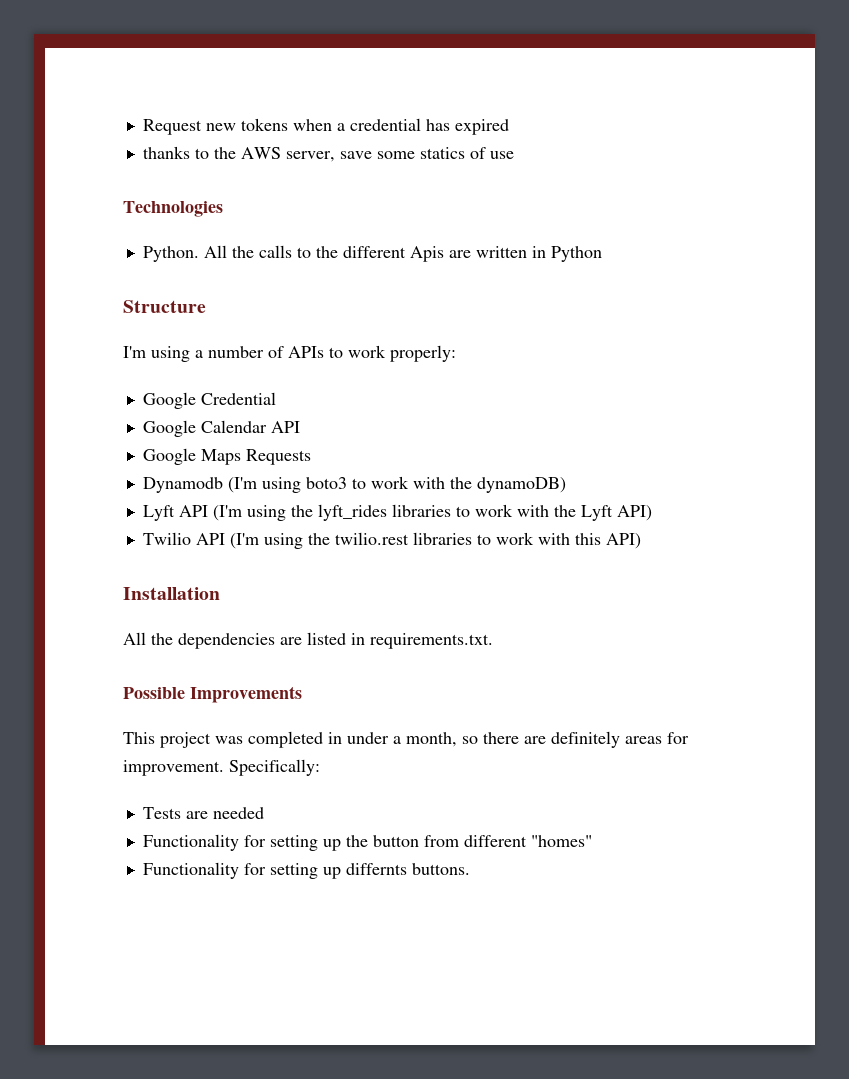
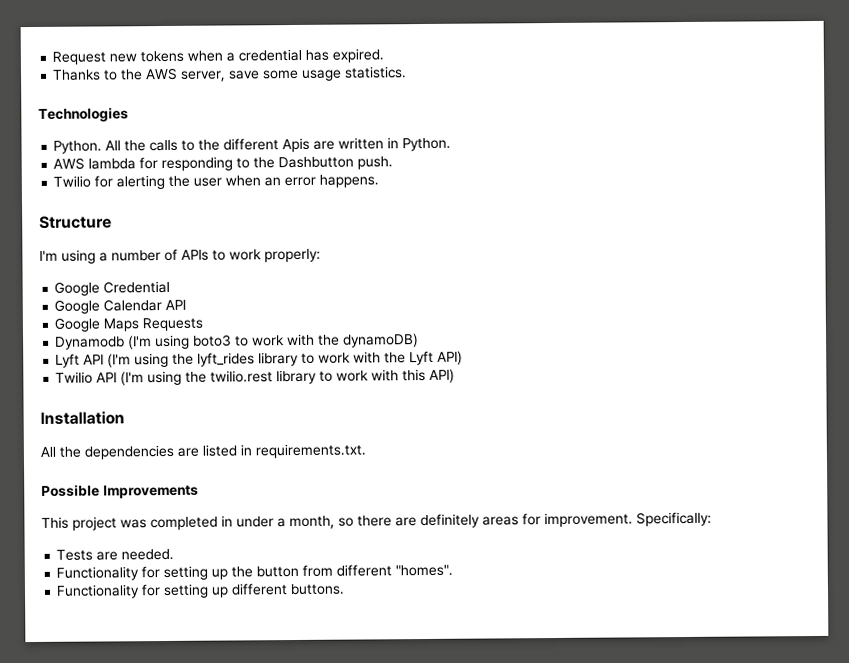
[454,119,509,135] [142,146,190,159] expired // thanks -> [332,48,385,63] [52,69,102,81] expired. // Thanks
[419,147,514,159] statics of use -> [301,66,408,81] usage statistics.
[550,246,602,262] Python -> [402,137,452,152] [53,156,394,172] [53,174,380,190] Python. // AWS lambda for responding to the Dashbutton push. // Twilio for alerting the user when an error happens.
[391,504,451,517] libraries -> [258,351,300,367] library
[412,532,472,545] libraries -> [276,369,318,385] library
[212,807,264,819] needed -> [121,548,175,561] needed.
[530,835,592,847] [142,862,407,879] "homes" // Functionality for setting up differnts -> [395,564,454,577] [56,583,289,599] "homes". // Functionality for setting up different

